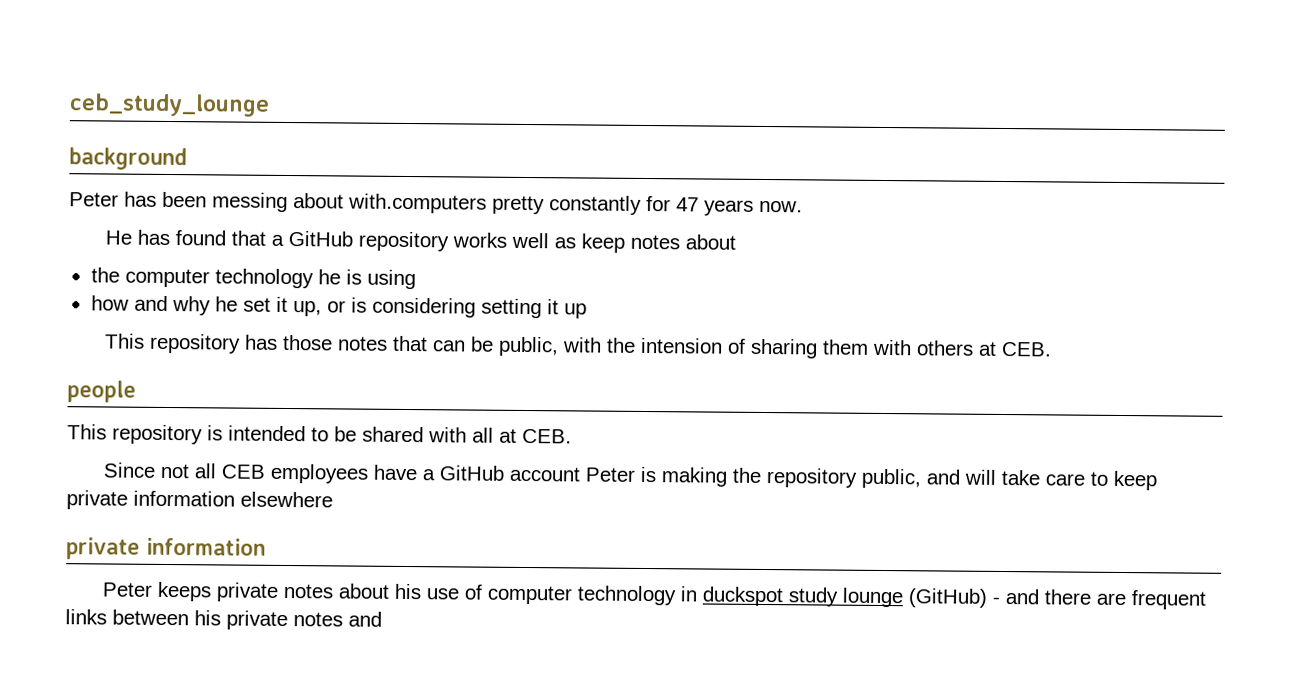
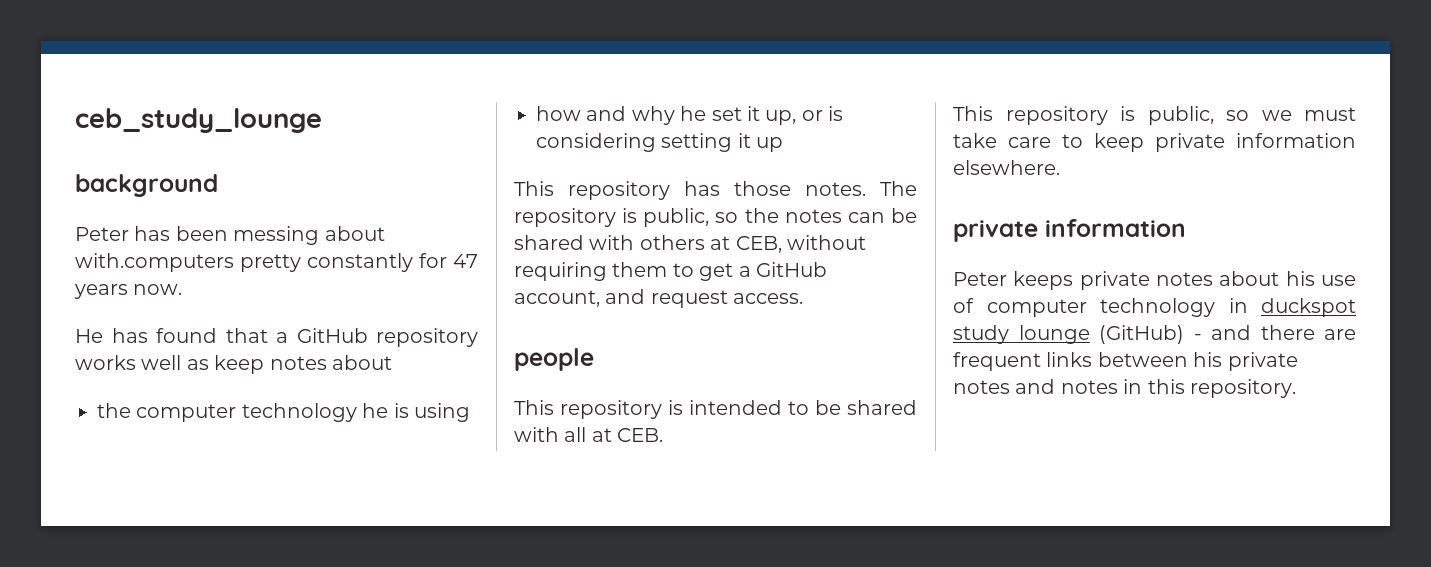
[337,335,1053,359] notes that can be public, with the intension of sharing them with others at CEB. -> [805,181,917,196] [514,208,917,227] [514,235,866,253] [514,262,827,281] [514,289,804,308] notes. The repository is public, so the notes can be shared with others at CEB, without requiring them to get a GitHub account, and request access.
[103,462,997,489] Since not all CEB employees have a GitHub account Peter is making the repository public, and will -> [953,106,1356,125] This repository is public, so we must
[240,491,333,508] elsewhere -> [953,160,1060,175] elsewhere.
(382, 619) none -> [1060,379,1296,398] notes in this repository.

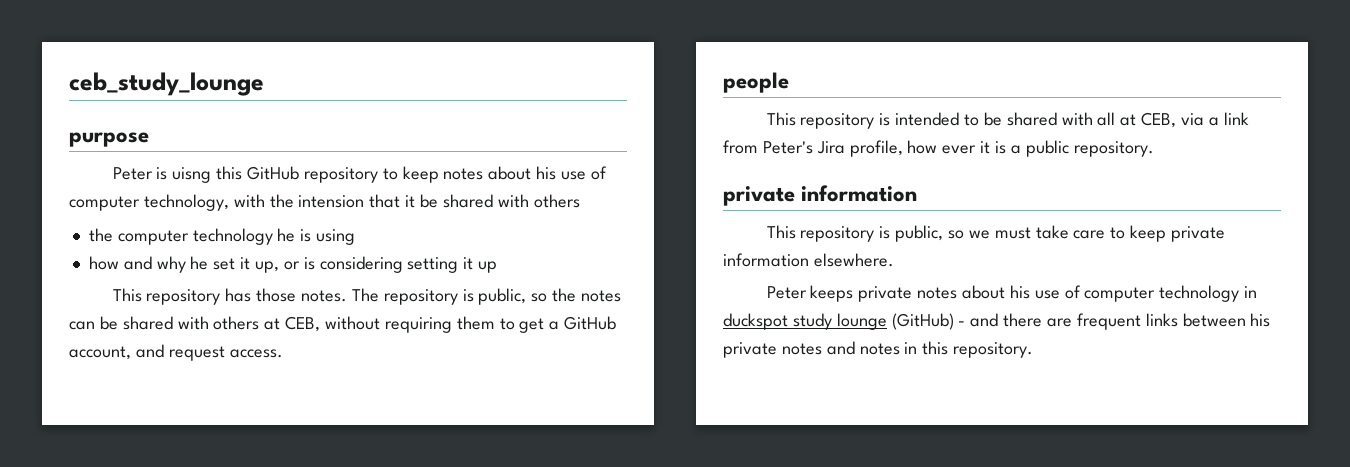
[75,174,218,197] [75,226,385,245] [75,253,478,272] [74,284,183,299] [75,328,478,347] [75,355,392,374] background // Peter has been messing about with.computers pretty constantly for 47 years now. // He has found that a GitHub repository works well as keep notes about -> [69,132,149,147] [112,166,607,183] [69,194,580,211] purpose // Peter is uisng this GitHub repository to keep notes about his use of computer technology, with the intension that it be shared with others
[617,428,664,442] CEB. -> [1141,112,1249,128] [723,140,1154,157] [723,185,918,206] CEB, via a link from Peter's Jira profile, how ever it is a public repository. // private information
[953,219,1186,242] // private information -> (894, 260) none

